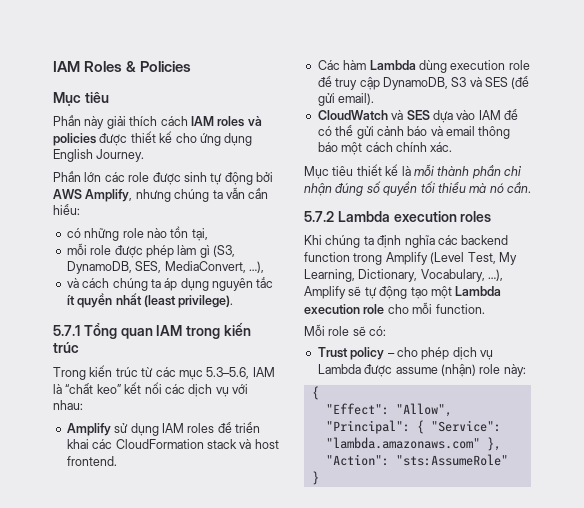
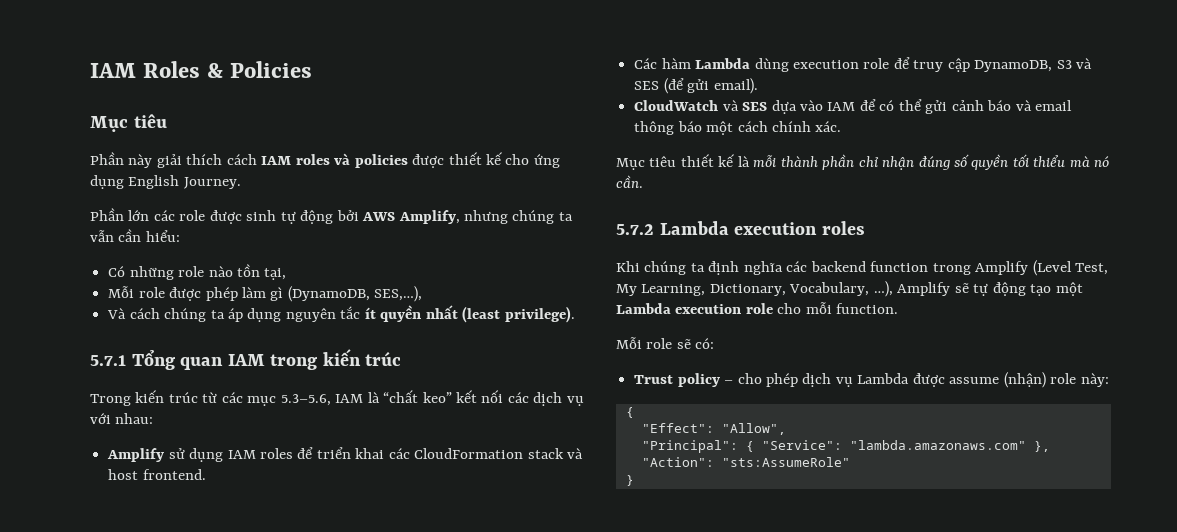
[66,228,81,238] có -> [108,266,126,277] Có
[66,243,87,255] mỗi -> [108,286,135,298] Mỗi
[213,245,235,257] [66,261,264,274] [66,278,79,288] (S3, DynamoDB, SES, MediaConvert, …), // và -> [287,286,423,302] [107,308,127,319] (DynamoDB, SES,…), // Và

